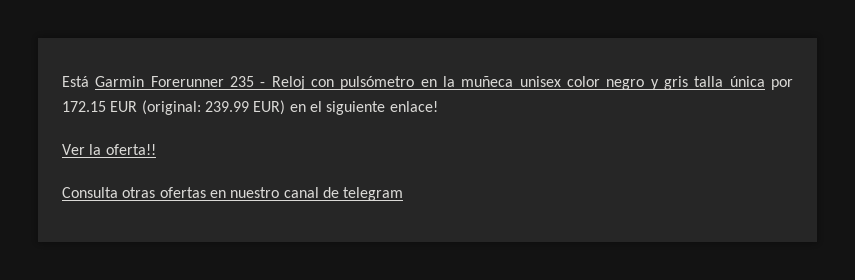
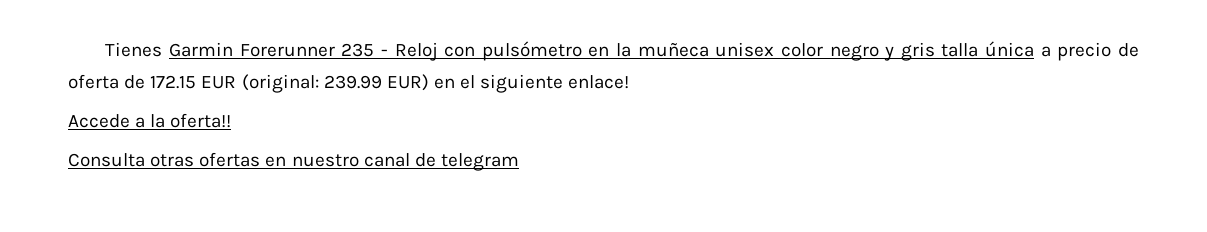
[62,76,89,87] Está -> [105,42,163,57] Tienes
[771,79,794,90] por -> [1040,42,1139,61] [68,74,146,89] a precio de oferta de
[62,144,85,155] Ver -> [68,114,146,128] Accede a

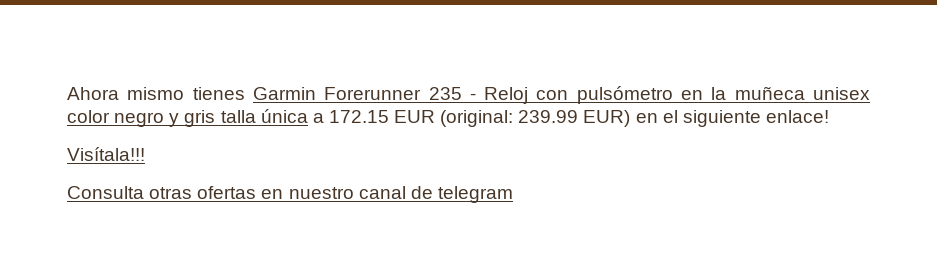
[105,42,163,57] Tienes -> [67,87,245,100] Ahora mismo tienes
[1057,42,1139,61] [68,74,146,89] precio de oferta de -> (324, 118) none
[68,113,232,128] Accede a la oferta!! -> [67,147,145,161] Visítala!!!

